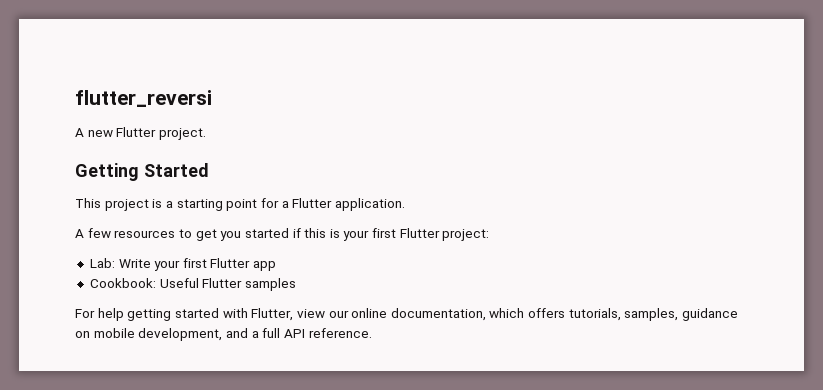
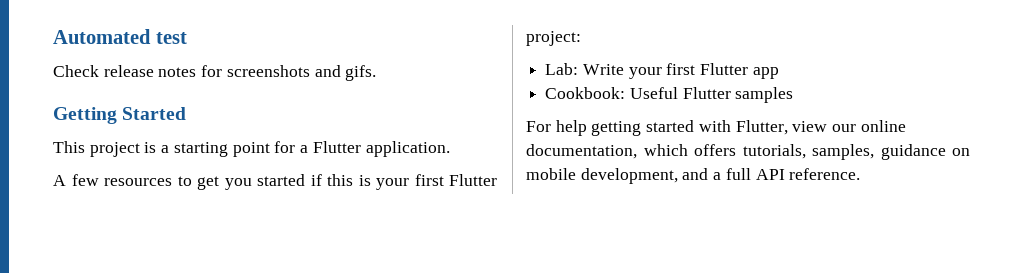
[75,90,212,107] [75,127,206,140] flutter_reversi // A new Flutter project. -> [53,29,187,44] [53,65,377,81] Automated test // Check release notes for screenshots and gifs.

